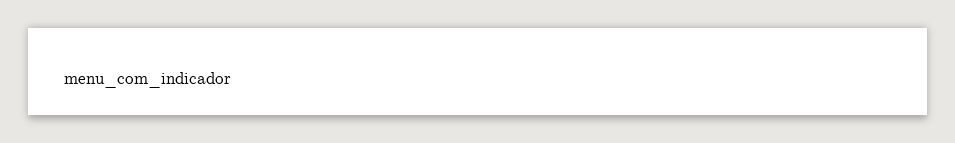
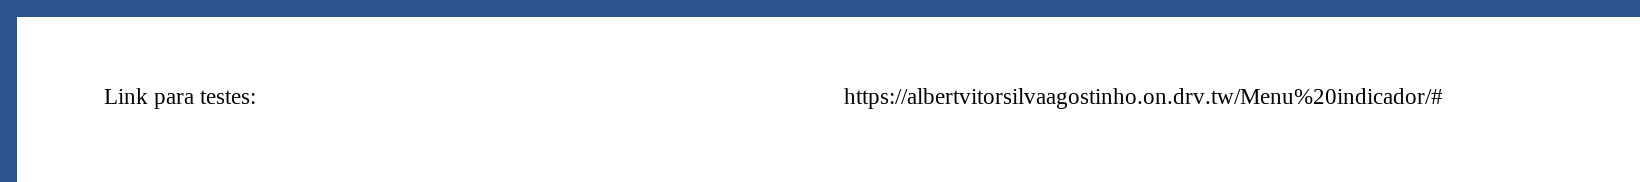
[64,72,231,88] menu_com_indicador -> [104,88,1443,109] Link para testes: https://albertvitorsilvaagostinho.on.drv.tw/Menu%20indicador/#

